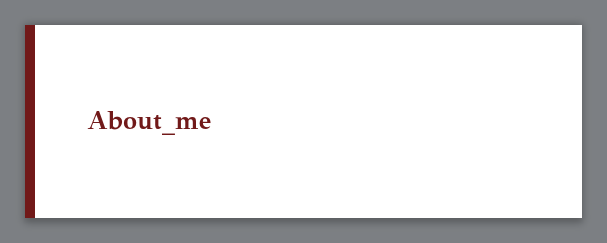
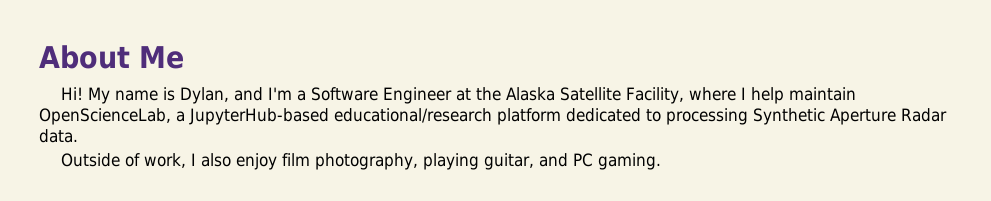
[87,111,211,135] About_me -> [39,45,184,69] [60,87,856,104] [39,108,947,125] [39,129,78,143] [60,153,661,170] About Me // Hi! My name is Dylan, and I'm a Software Engineer at the Alaska Satellite Facility, where I help maintain OpenScienceLab, a JupyterHub-based educational/research platform dedicated to processing Synthetic Aperture Radar data. // Outside of work, I also enjoy film photography, playing guitar, and PC gaming.

